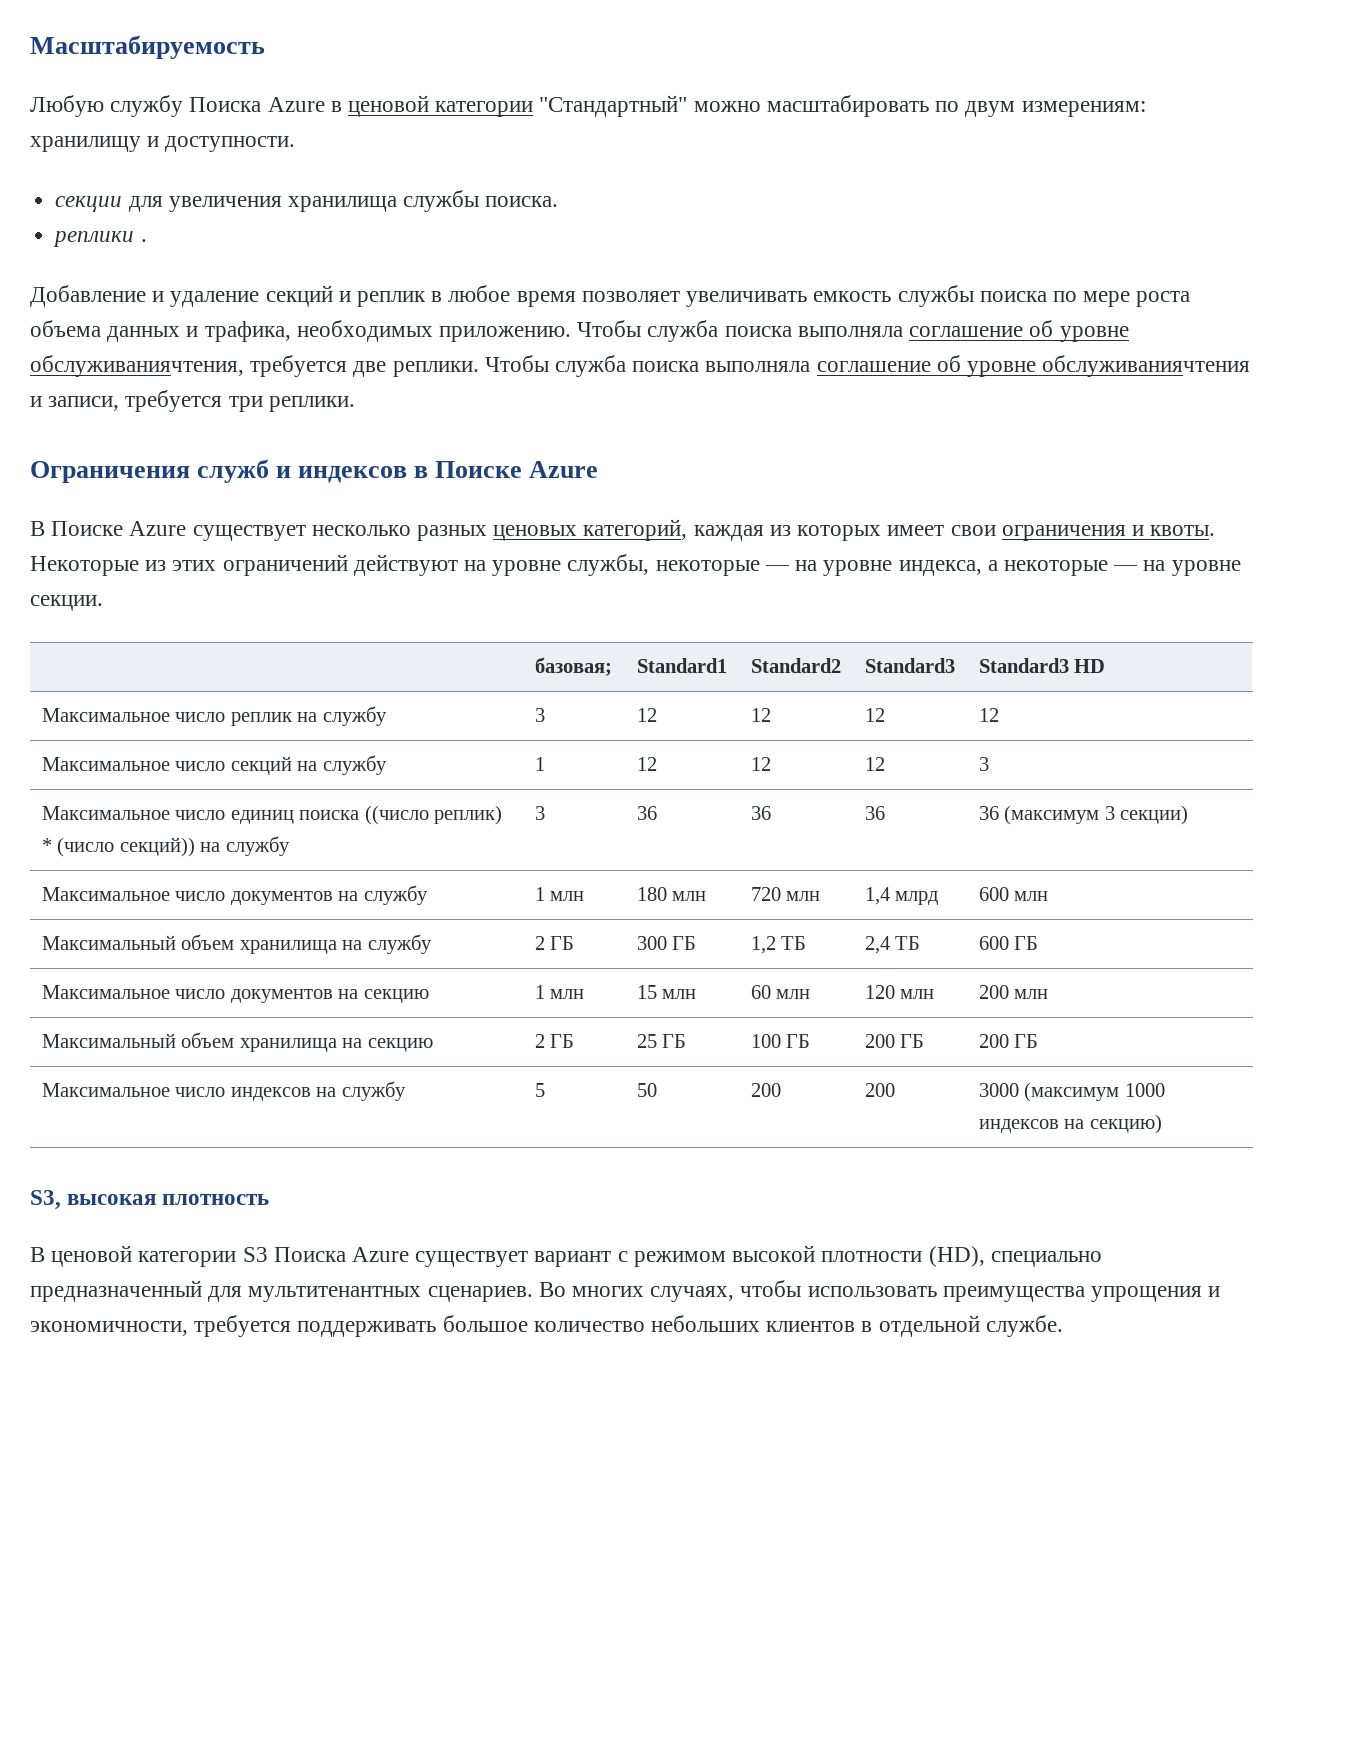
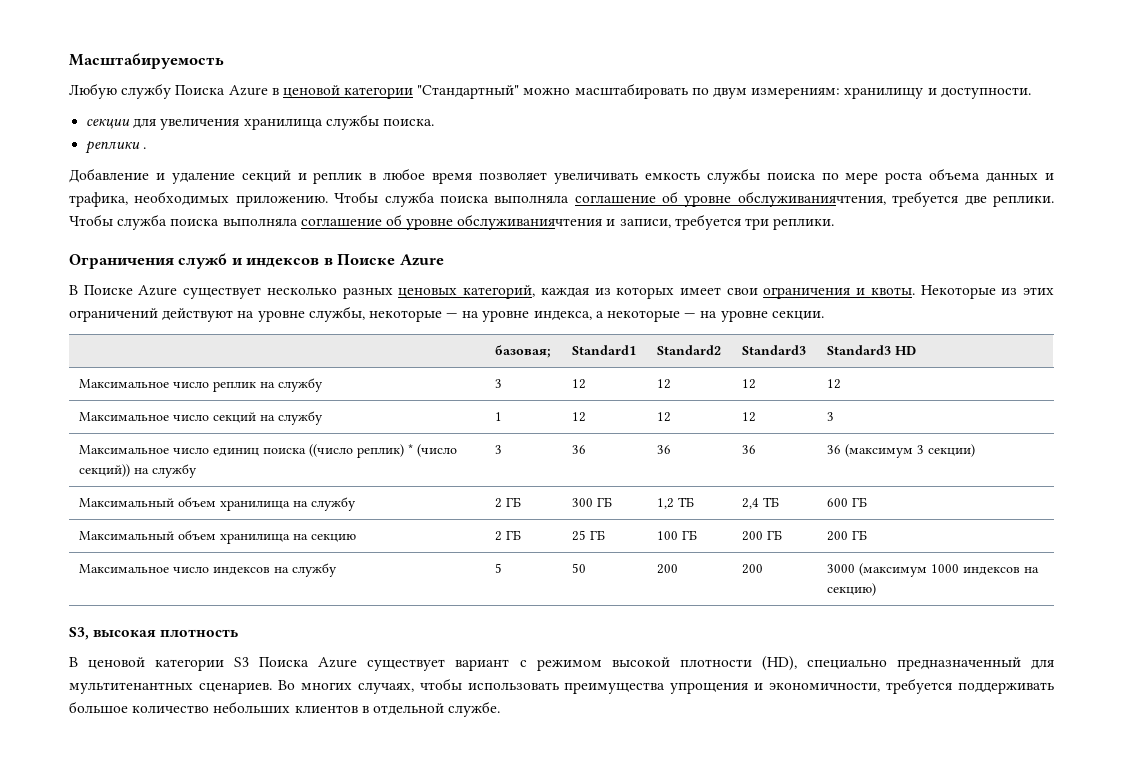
[41,885,428,905] [534,887,585,901] [636,887,707,901] [750,887,821,901] [864,887,939,905] [978,887,1049,901] // Максимальное число документов на службу | 1 млн | 180 млн | 720 млн | 1,4 млрд | 600 млн -> (975, 450) none
[41,985,429,1003] [534,985,585,999] [636,985,697,999] [750,985,811,999] [864,985,935,999] [978,985,1049,999] // Максимальное число документов на секцию | 1 млн | 15 млн | 60 млн | 120 млн | 200 млн -> (867, 502) none

